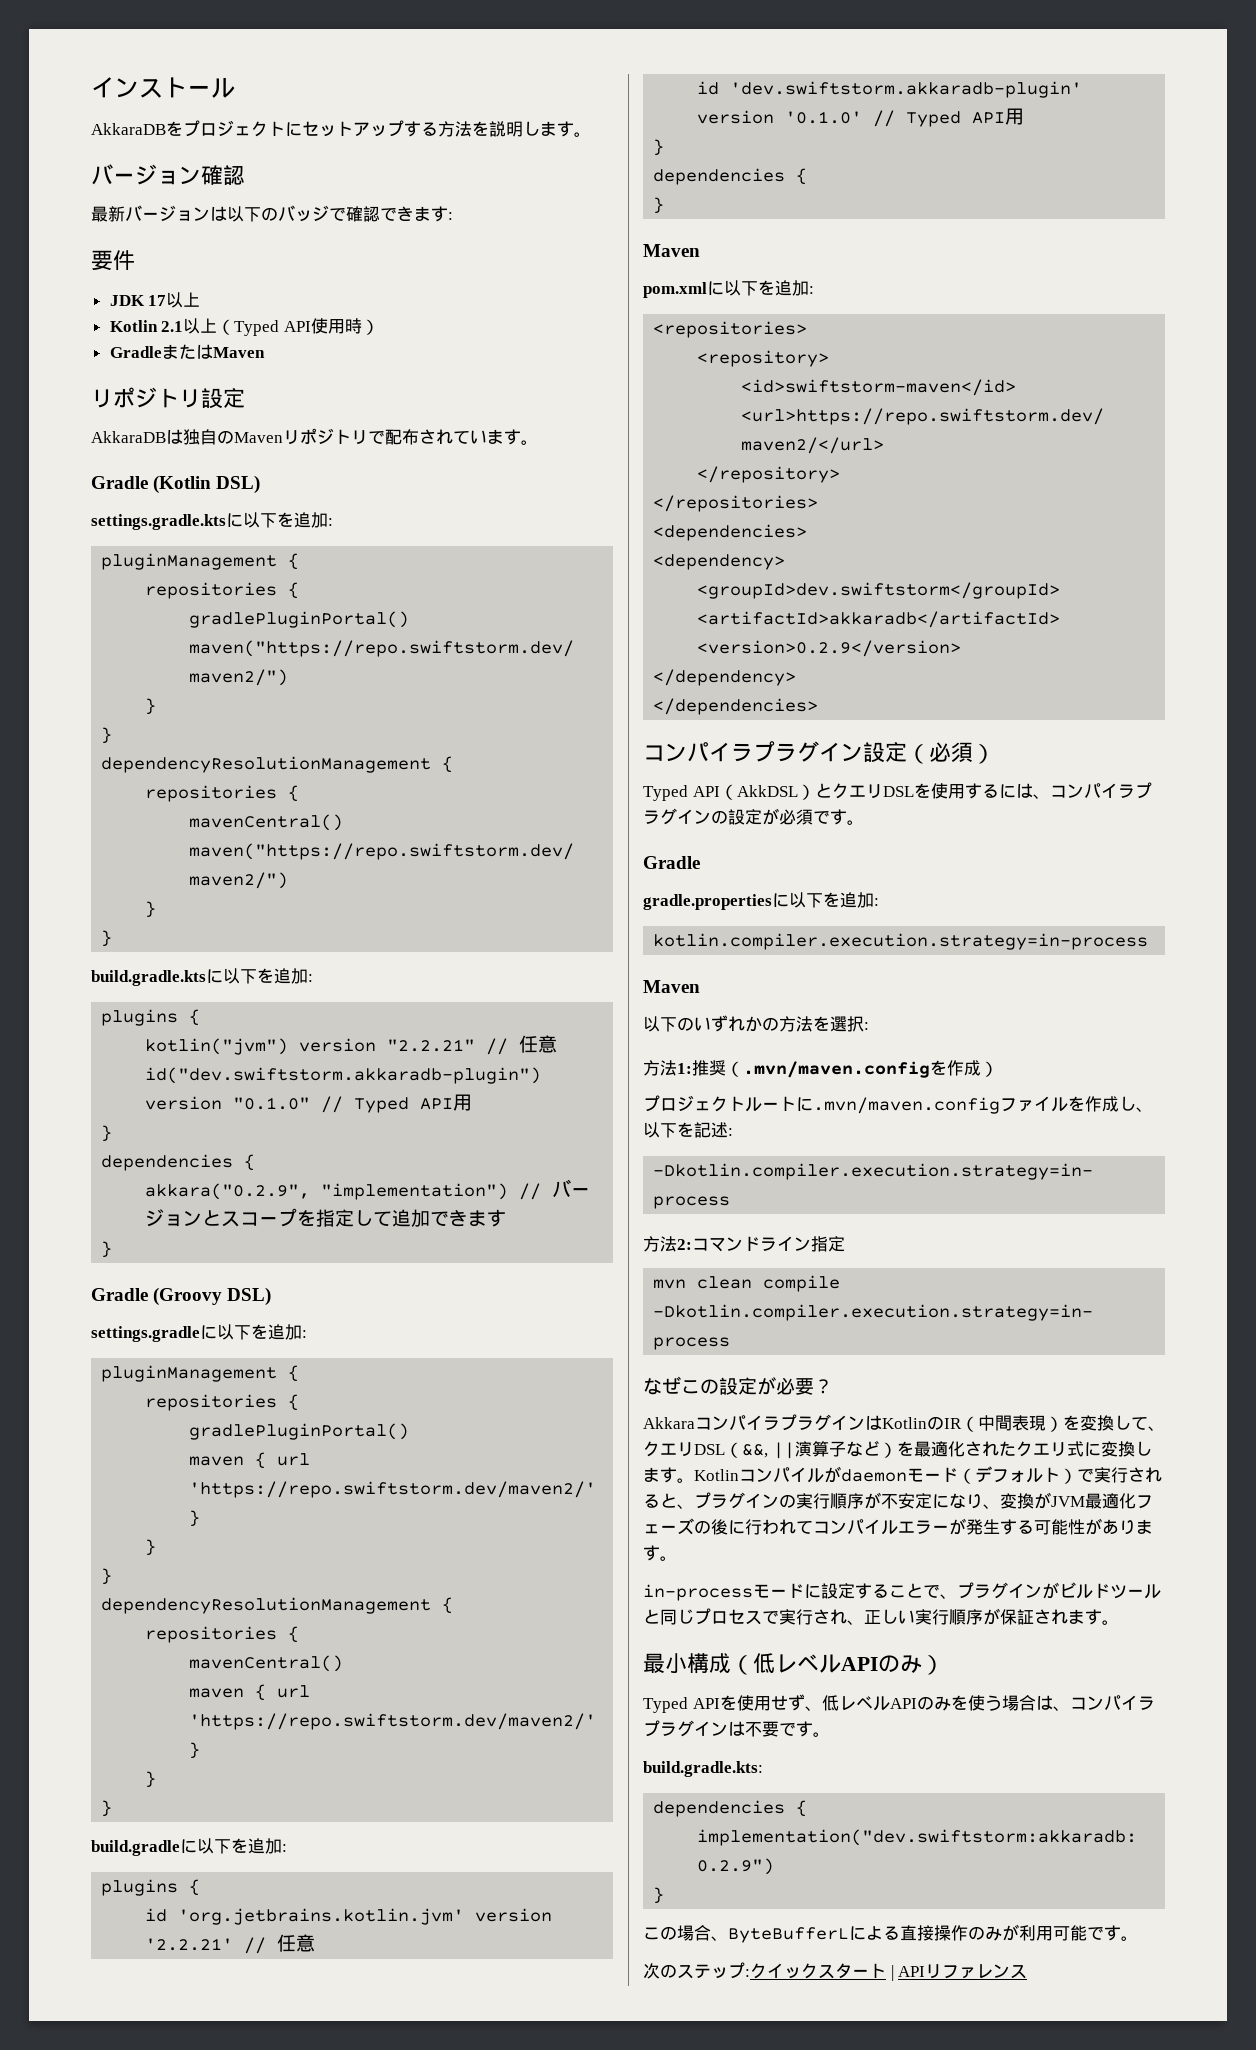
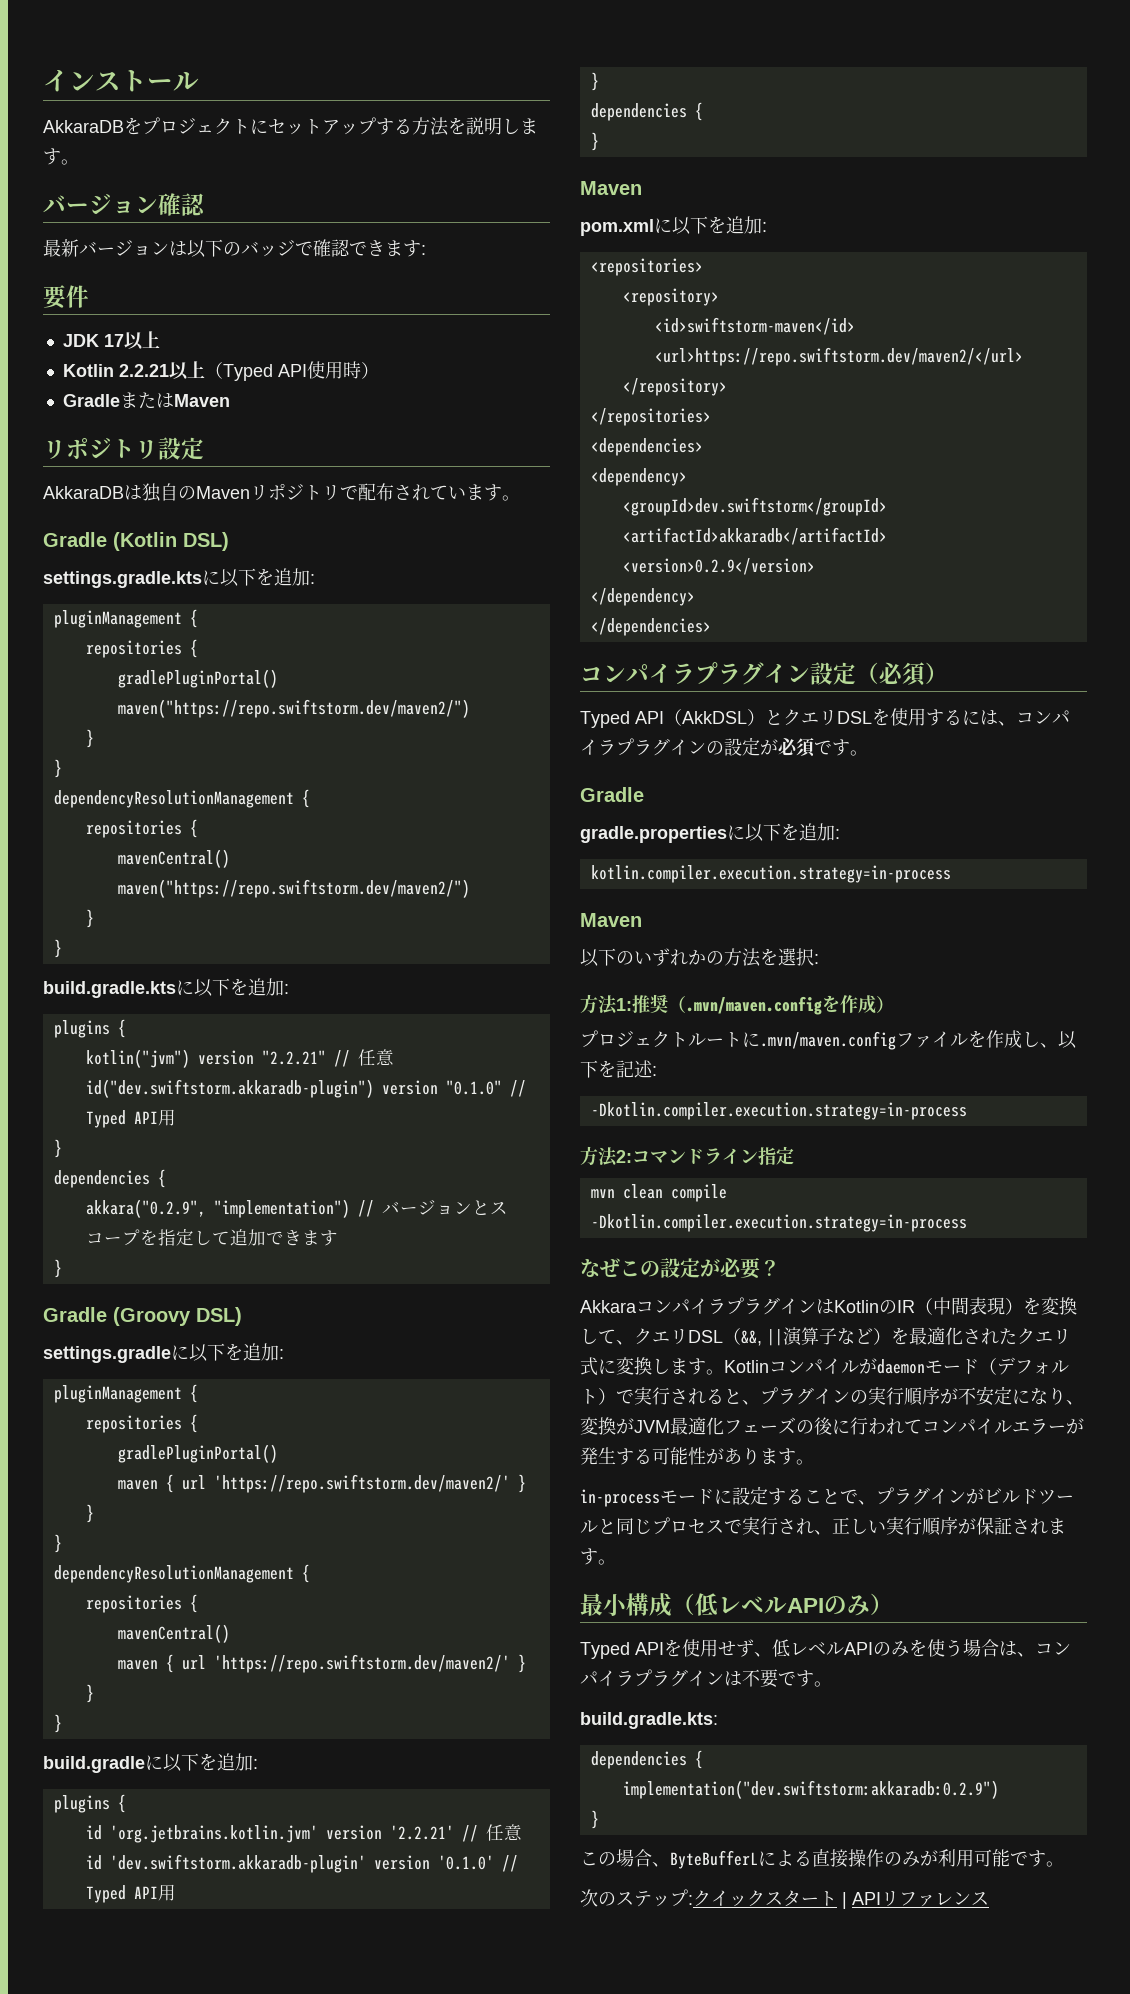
[161,321,184,332] 2.1 -> [118,364,169,377] 2.2.21

